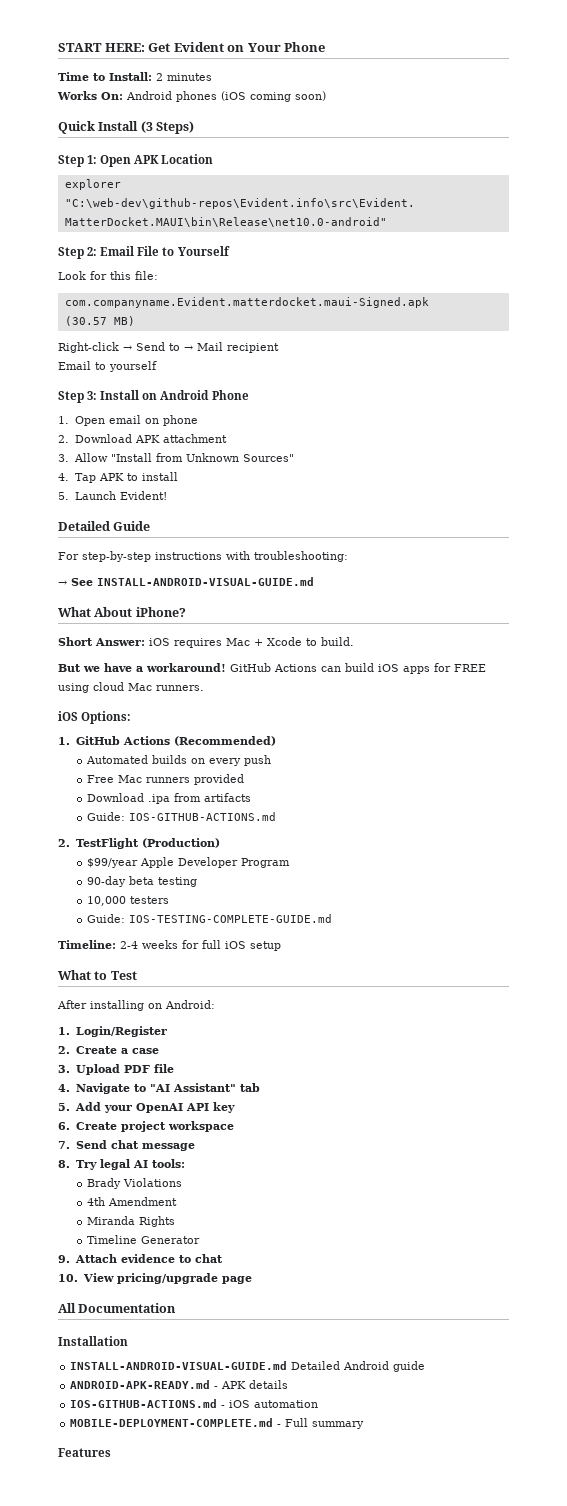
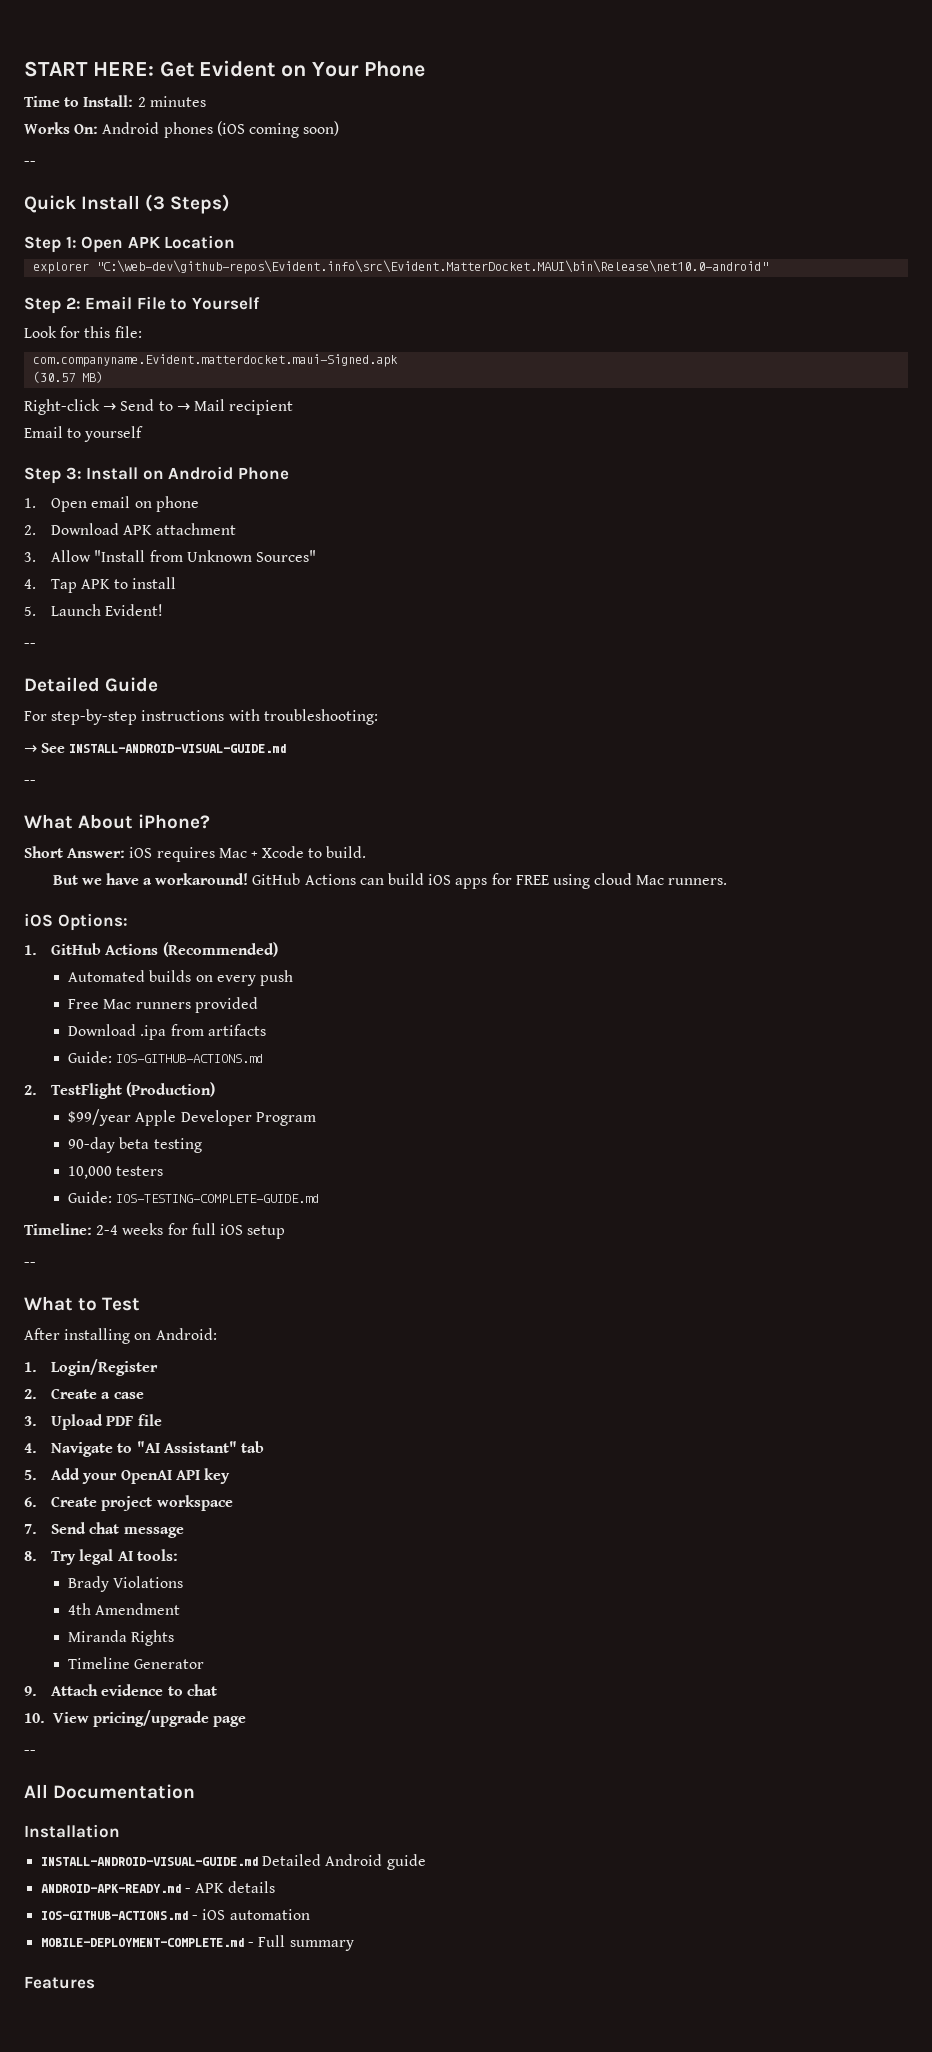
(326, 96) none -> [24,161,36,166] // --
(167, 495) none -> [24,643,36,648] // --
(314, 581) none -> [24,780,36,785] // --
(281, 946) none -> [24,1262,36,1267] // --
(252, 1280) none -> [24,1750,36,1755] // --

